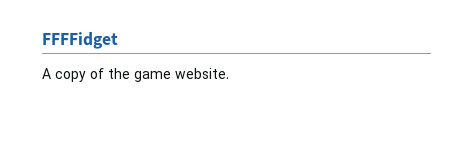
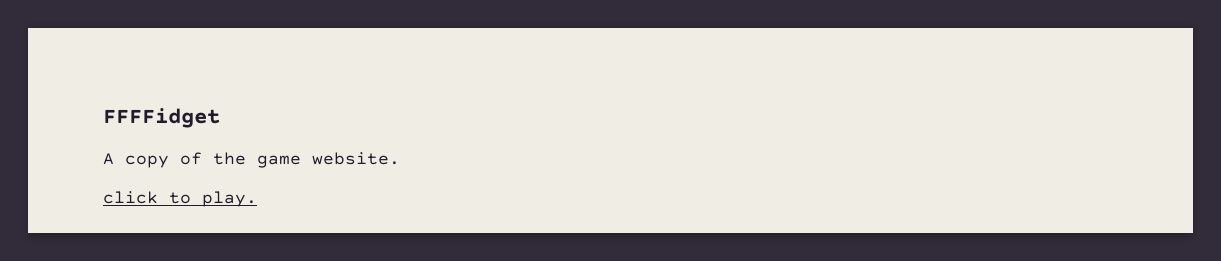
(229, 73) none -> [103,191,257,207] // click to play.

